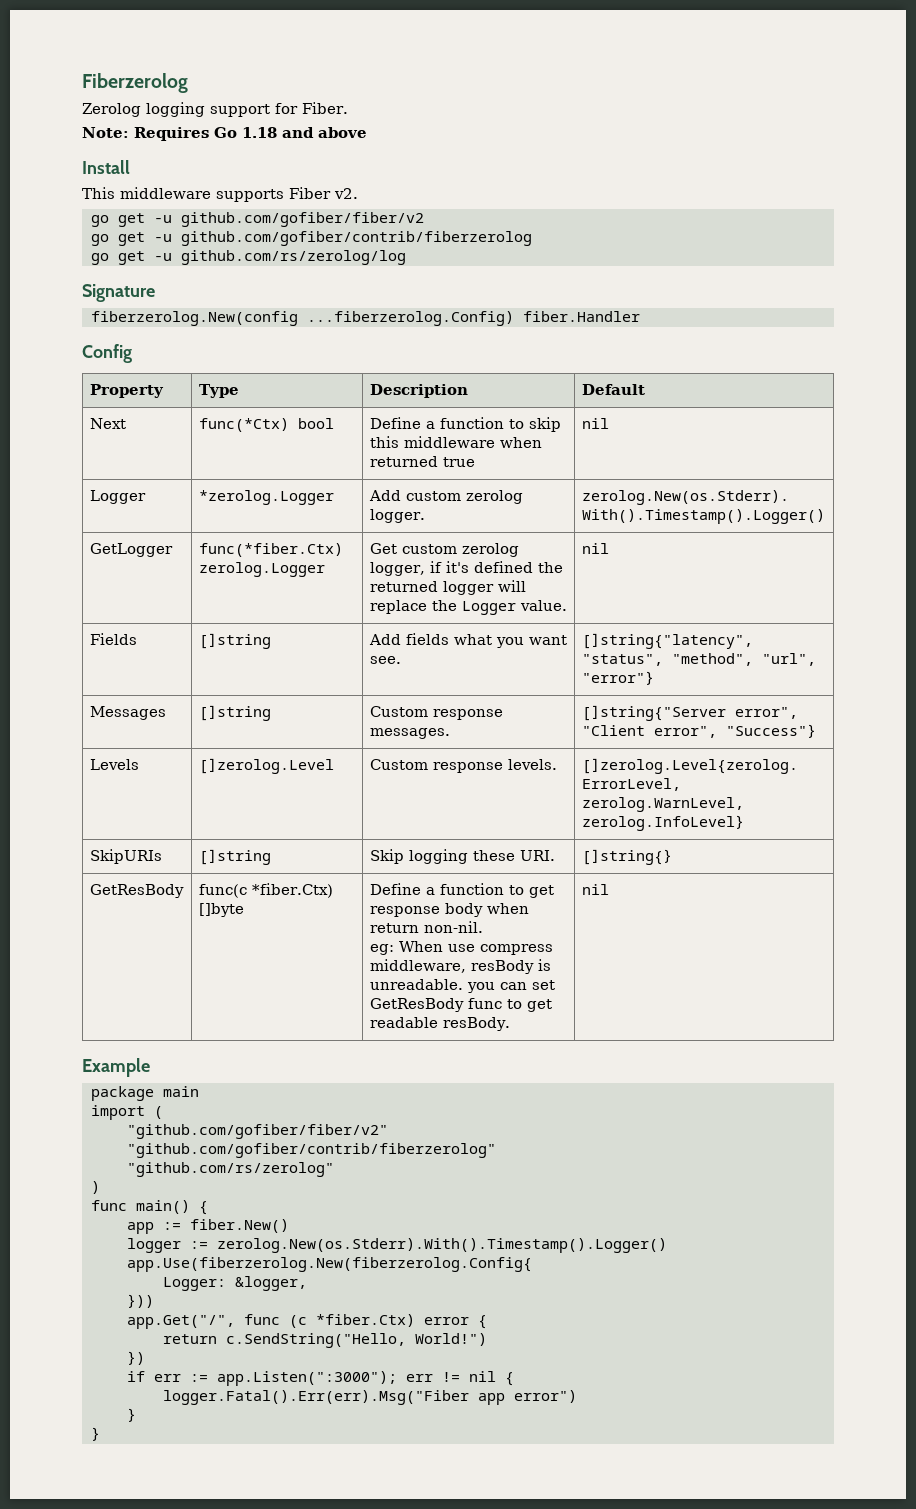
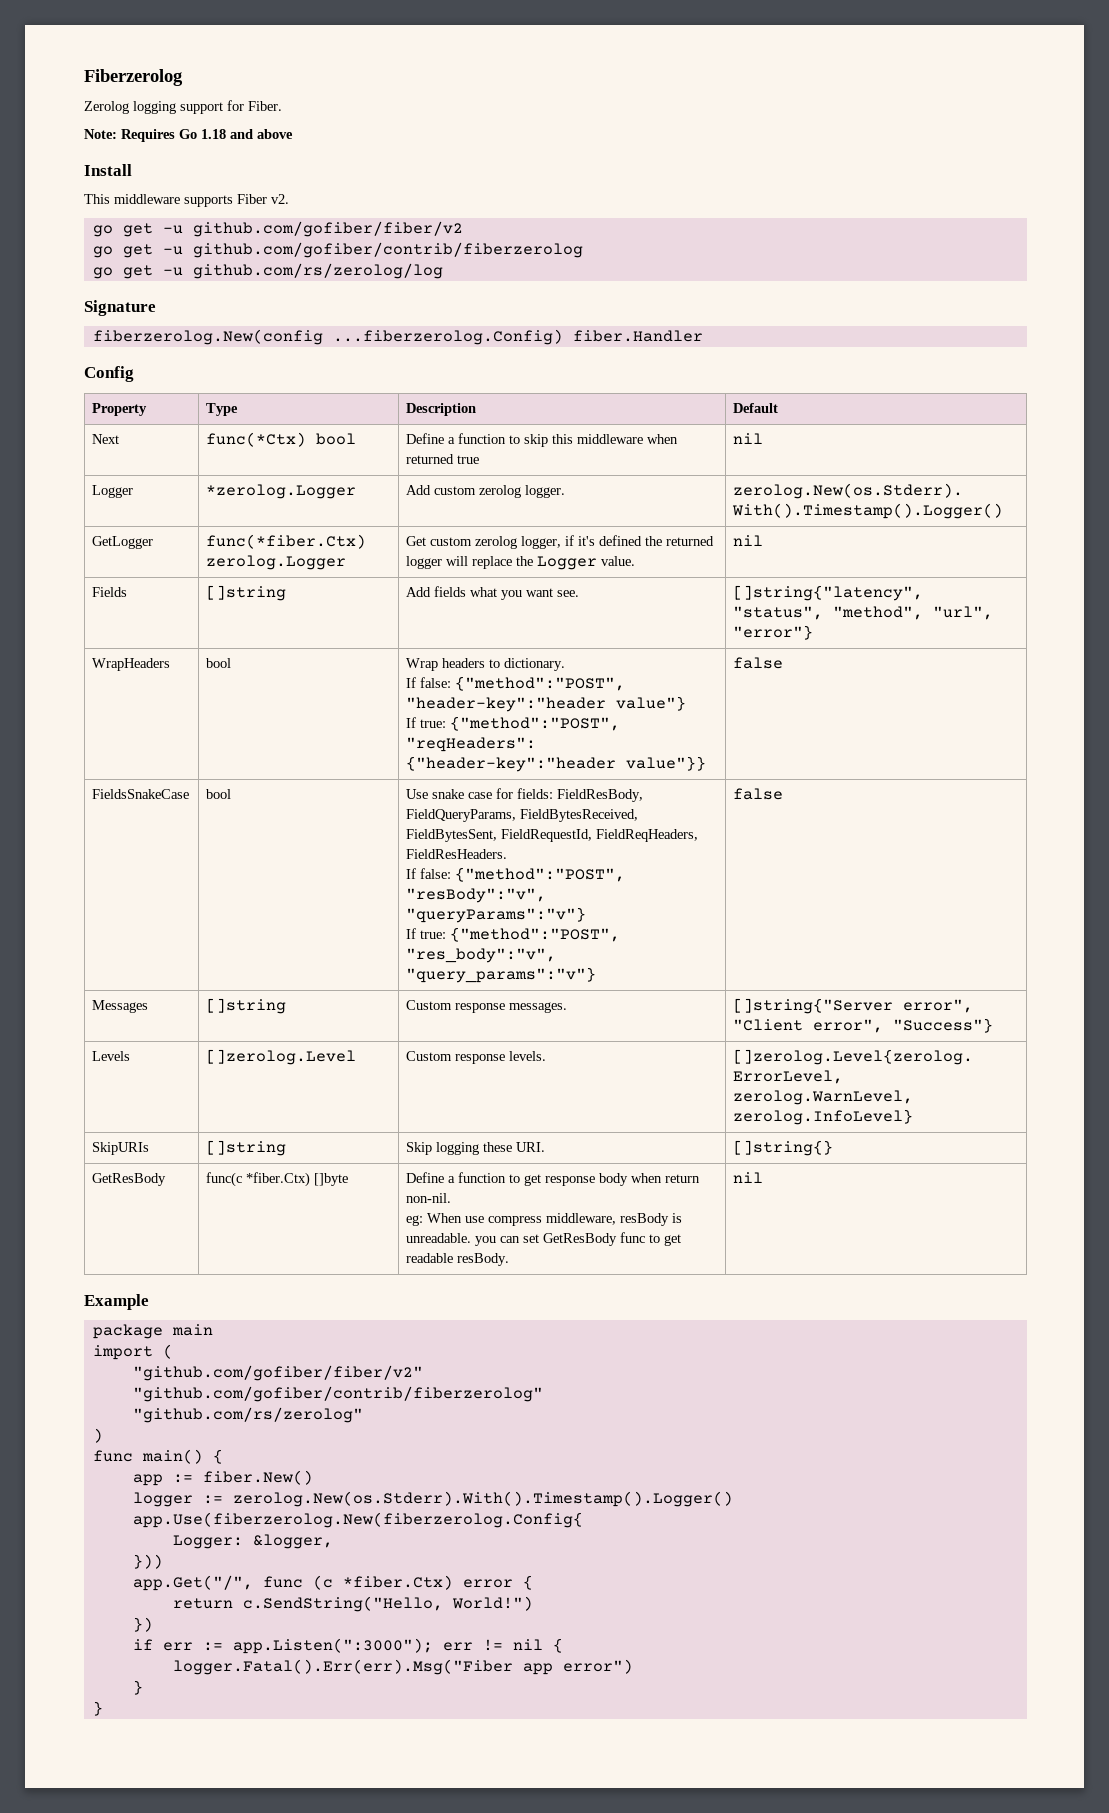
(654, 678) none -> [92,658,171,671] [206,658,232,668] [406,658,566,671] [406,676,626,691] [406,696,687,712] [406,716,621,731] [406,737,537,752] [406,756,707,772] [733,657,784,669] [92,789,190,799] [206,789,232,799] [406,788,644,802] [406,809,639,822] [406,829,699,842] [406,849,508,859] [406,867,626,882] [406,888,547,903] [406,907,587,923] [406,927,621,942] [406,948,557,963] [406,967,597,983] [733,788,784,800] // WrapHeaders | bool | Wrap headers to dictionary. // If false: {"method":"POST", "header-key":"header value"} // If true: {"method":"POST", "reqHeaders": {"header-key":"header value"}} | false // FieldsSnakeCase | bool | Use snake case for fields: FieldResBody, FieldQueryParams, FieldBytesReceived, FieldBytesSent, FieldRequestId, FieldReqHeaders, FieldResHeaders. // If false: {"method":"POST", "resBody":"v", "queryParams":"v"} // If true: {"method":"POST", "res_body":"v", "query_params":"v"} | false

